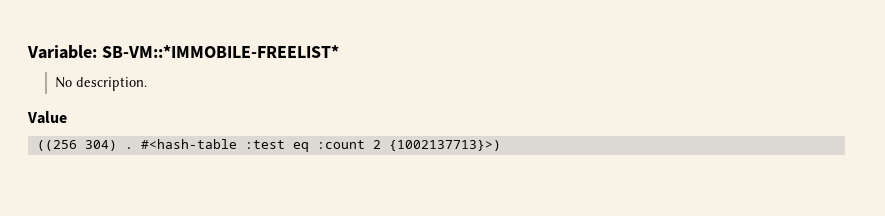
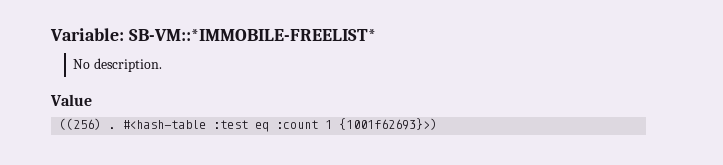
[36,140,117,151] ((256 304) -> [59,118,102,130] ((256)
[372,140,501,151] 2 {1002137713}>) -> [325,118,438,130] 1 {1001f62693}>)

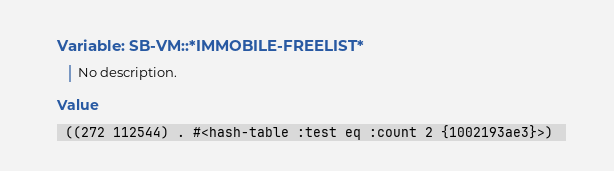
[59,118,102,130] ((256) -> [64,126,169,139] ((272 112544)
[325,118,438,130] 1 {1001f62693}>) -> [424,125,553,139] 2 {1002193ae3}>)

